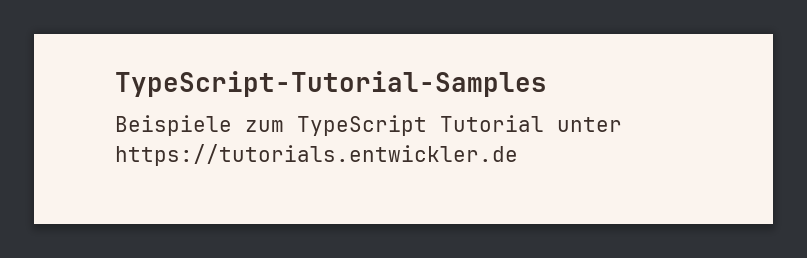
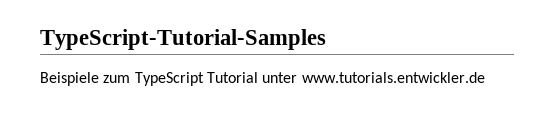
[115,144,518,166] https://tutorials.entwickler.de -> [301,72,485,83] www.tutorials.entwickler.de

